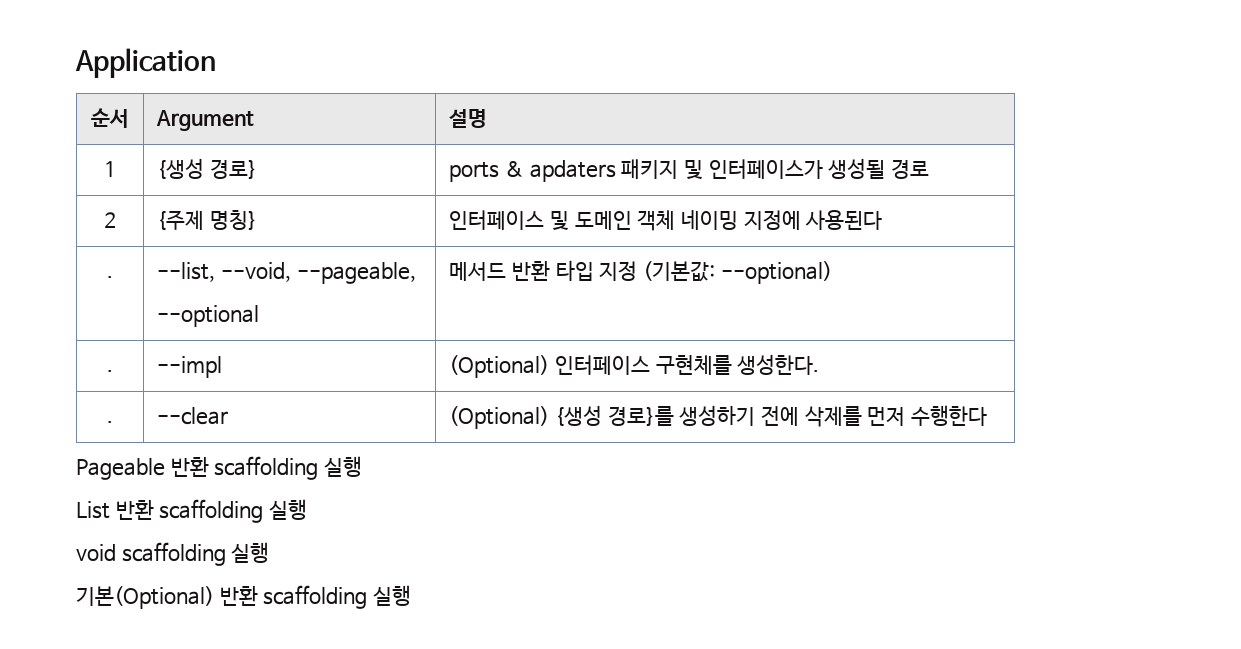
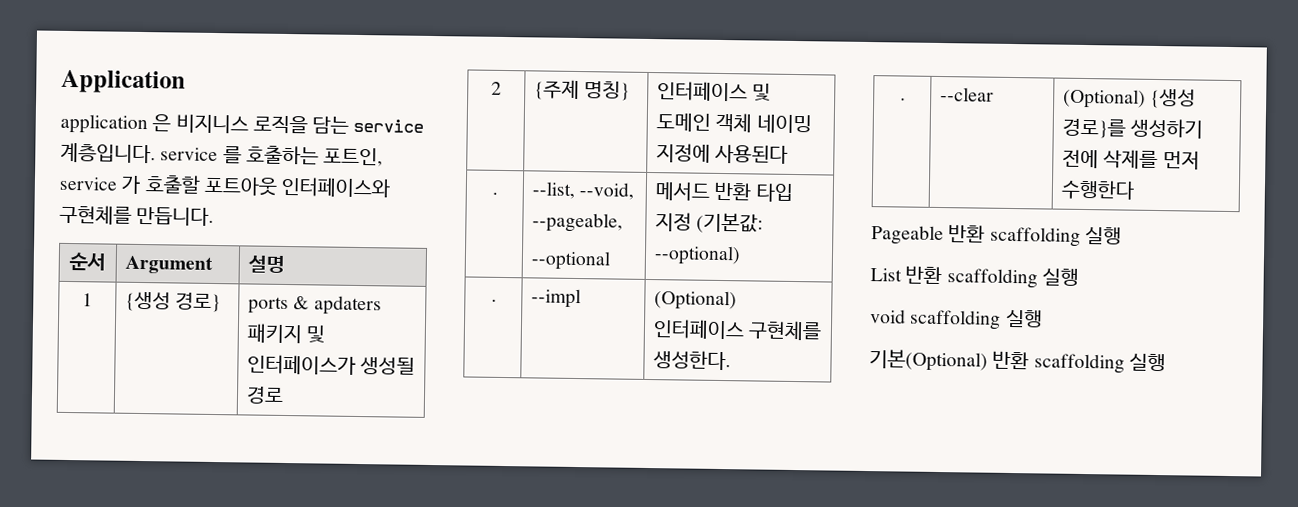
(216, 63) none -> [60,113,425,135] [60,142,384,167] [59,175,392,198] [59,204,215,227] // application 은 비지니스 로직을 담는 service 계층입니다. service 를 호출하는 포트인, service 가 호출할 포트아웃 인터페이스와 구현체를 만듭니다.

